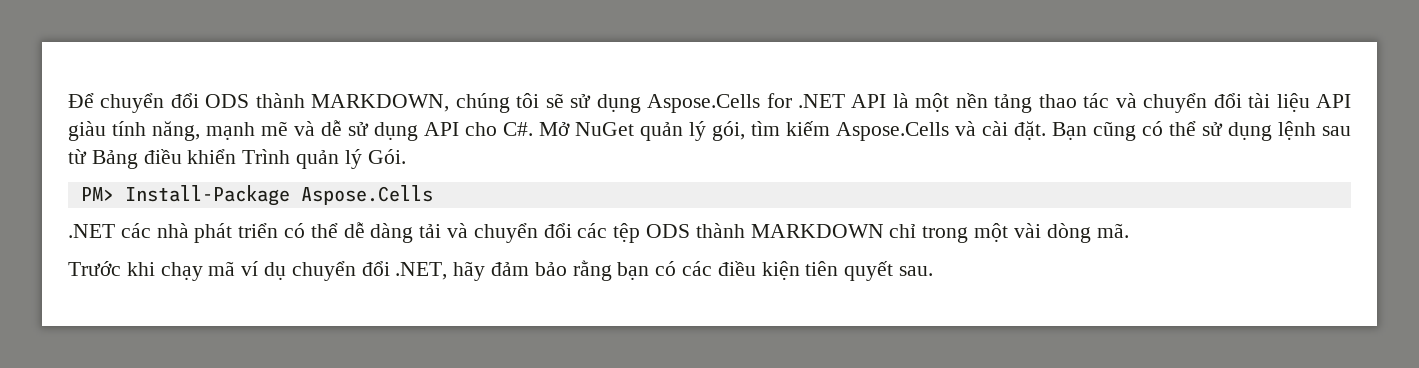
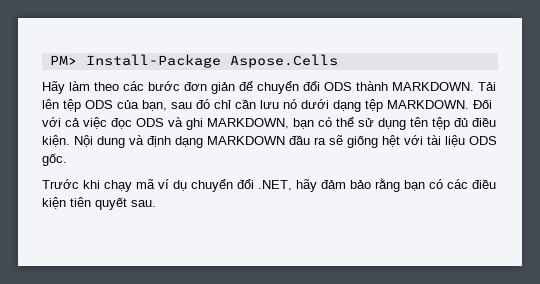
[68,93,1352,113] [68,120,1351,141] [68,149,406,169] [80,185,433,206] [68,222,1129,243] Để chuyển đổi ODS thành MARKDOWN, chúng tôi sẽ sử dụng Aspose.Cells for .NET API là một nền tảng thao tác và chuyển đổi tài liệu API giàu tính năng, mạnh mẽ và dễ sử dụng API cho C#. Mở NuGet quản lý gói, tìm kiếm Aspose.Cells và cài đặt. Bạn cũng có thể sử dụng lệnh sau từ Bảng điều khiển Trình quản lý Gói. // PM> Install-Package Aspose.Cells // .NET các nhà phát triển có thể dễ dàng tải và chuyển đổi các tệp ODS thành MARKDOWN chỉ trong một vài dòng mã. -> [49,54,338,68] [42,81,496,94] [42,99,492,112] [42,117,496,130] [42,135,497,148] [42,153,67,166] PM> Install-Package Aspose.Cells // Hãy làm theo các bước đơn giản để chuyển đổi ODS thành MARKDOWN. Tải lên tệp ODS của bạn, sau đó chỉ cần lưu nó dưới dạng tệp MARKDOWN. Đối với cả việc đọc ODS và ghi MARKDOWN, bạn có thể sử dụng tên tệp đủ điều kiện. Nội dung và định dạng MARKDOWN đầu ra sẽ giống hệt với tài liệu ODS gốc.

